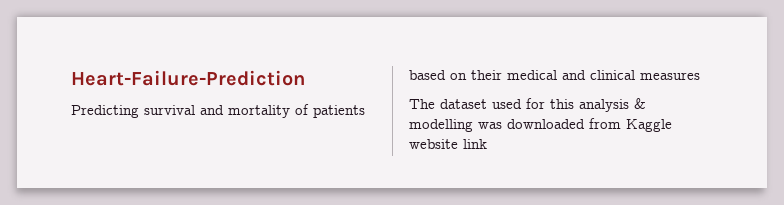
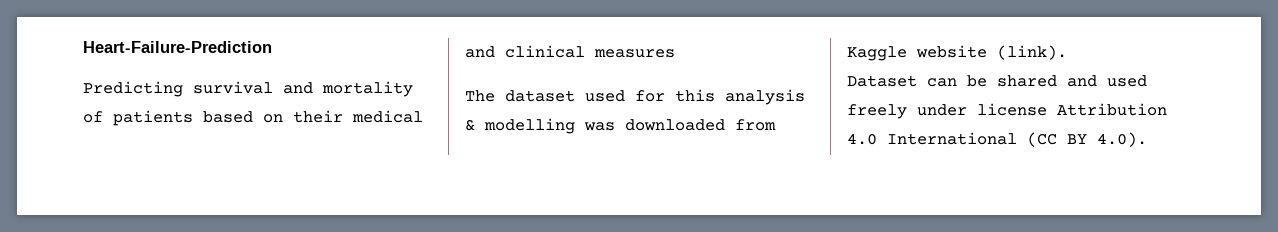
[463,139,487,149] link -> [997,45,1067,60] [847,75,1147,87] [847,103,1167,119] [847,132,1147,147] (link). // Dataset can be shared and used freely under license Attribution 4.0 International (CC BY 4.0).

